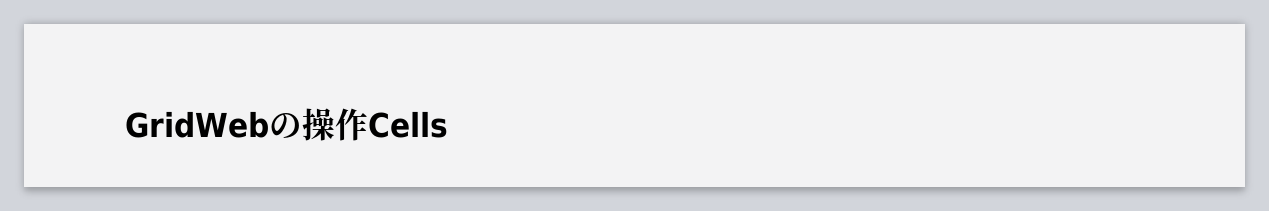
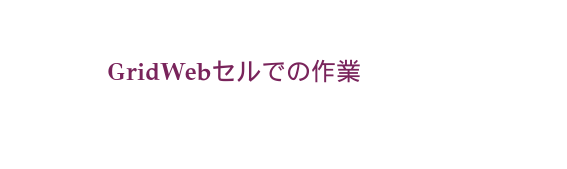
[268,108,448,141] の操作Cells -> [210,59,361,83] セルでの作業

